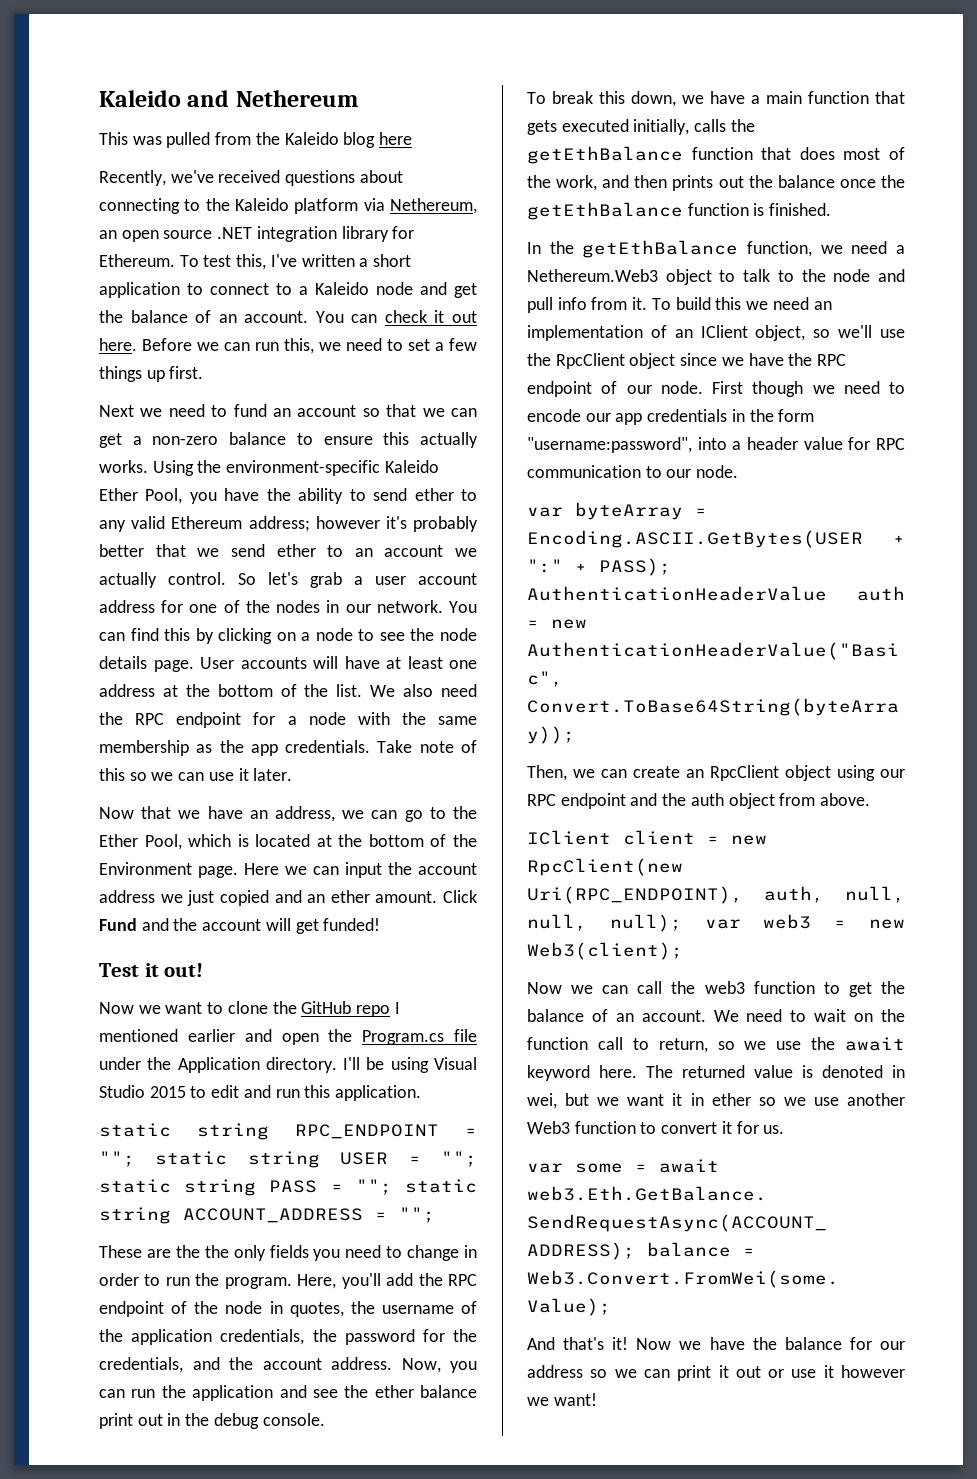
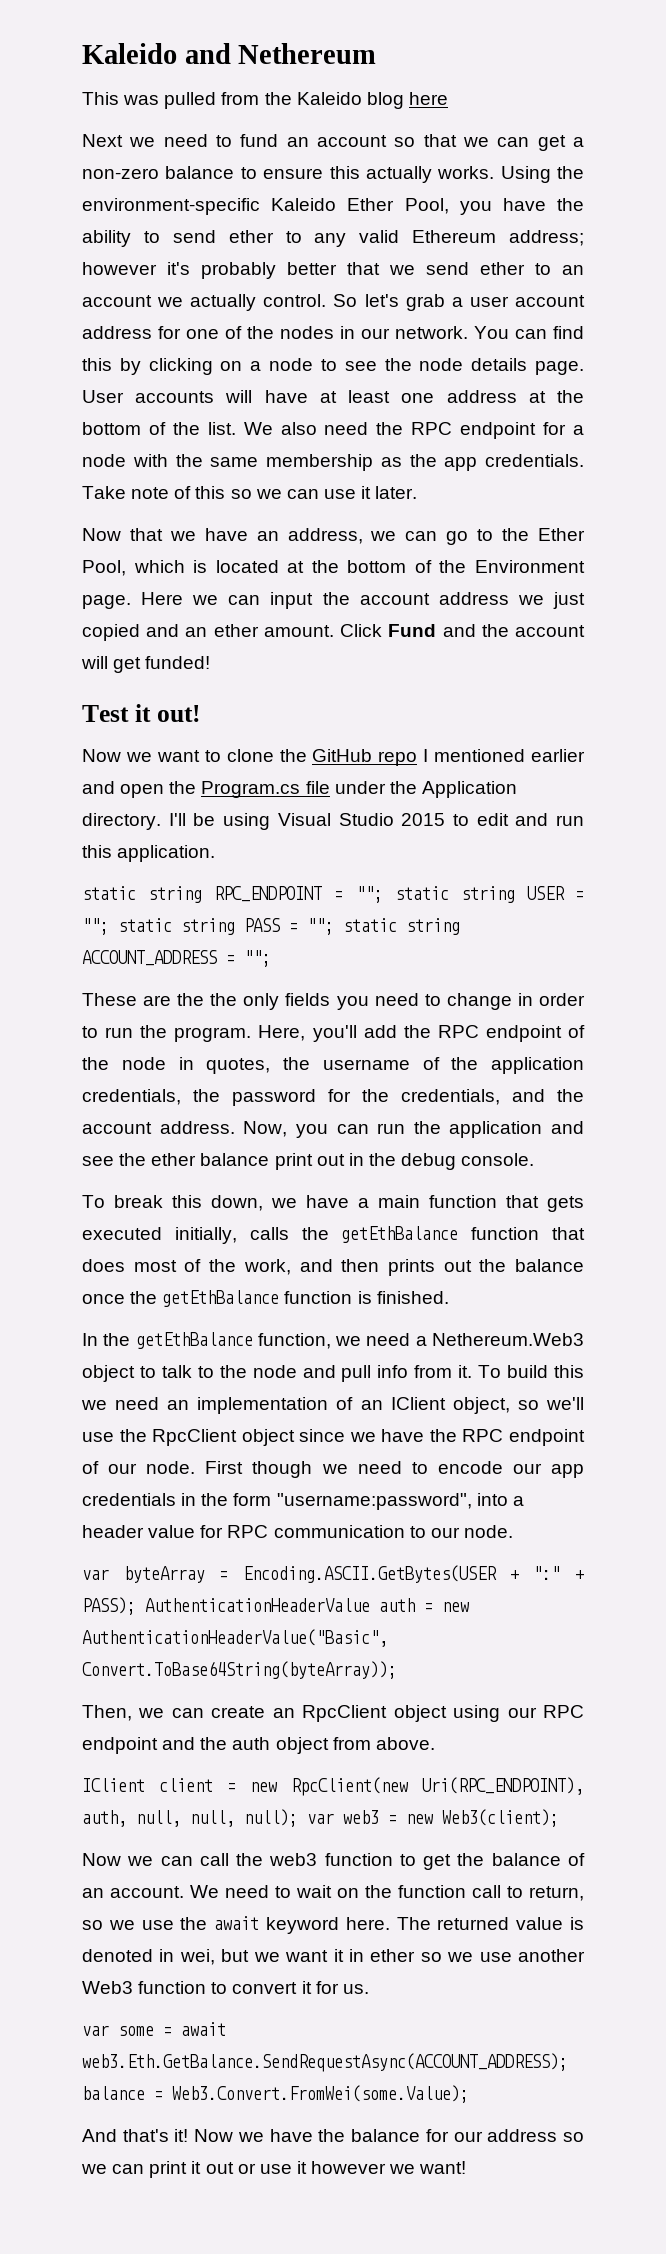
[99,170,403,186] [99,198,477,214] [99,226,415,242] [99,254,412,270] [99,282,477,298] [99,310,477,323] [99,338,477,354] [99,366,204,382] // Recently, we've received questions about connecting to the Kaleido platform via Nethereum, an open source .NET integration library for Ethereum. To test this, I've written a short application to connect to a Kaleido node and get the balance of an account. You can check it out here. Before we can run this, we need to set a few things up first. -> (448, 98) none

